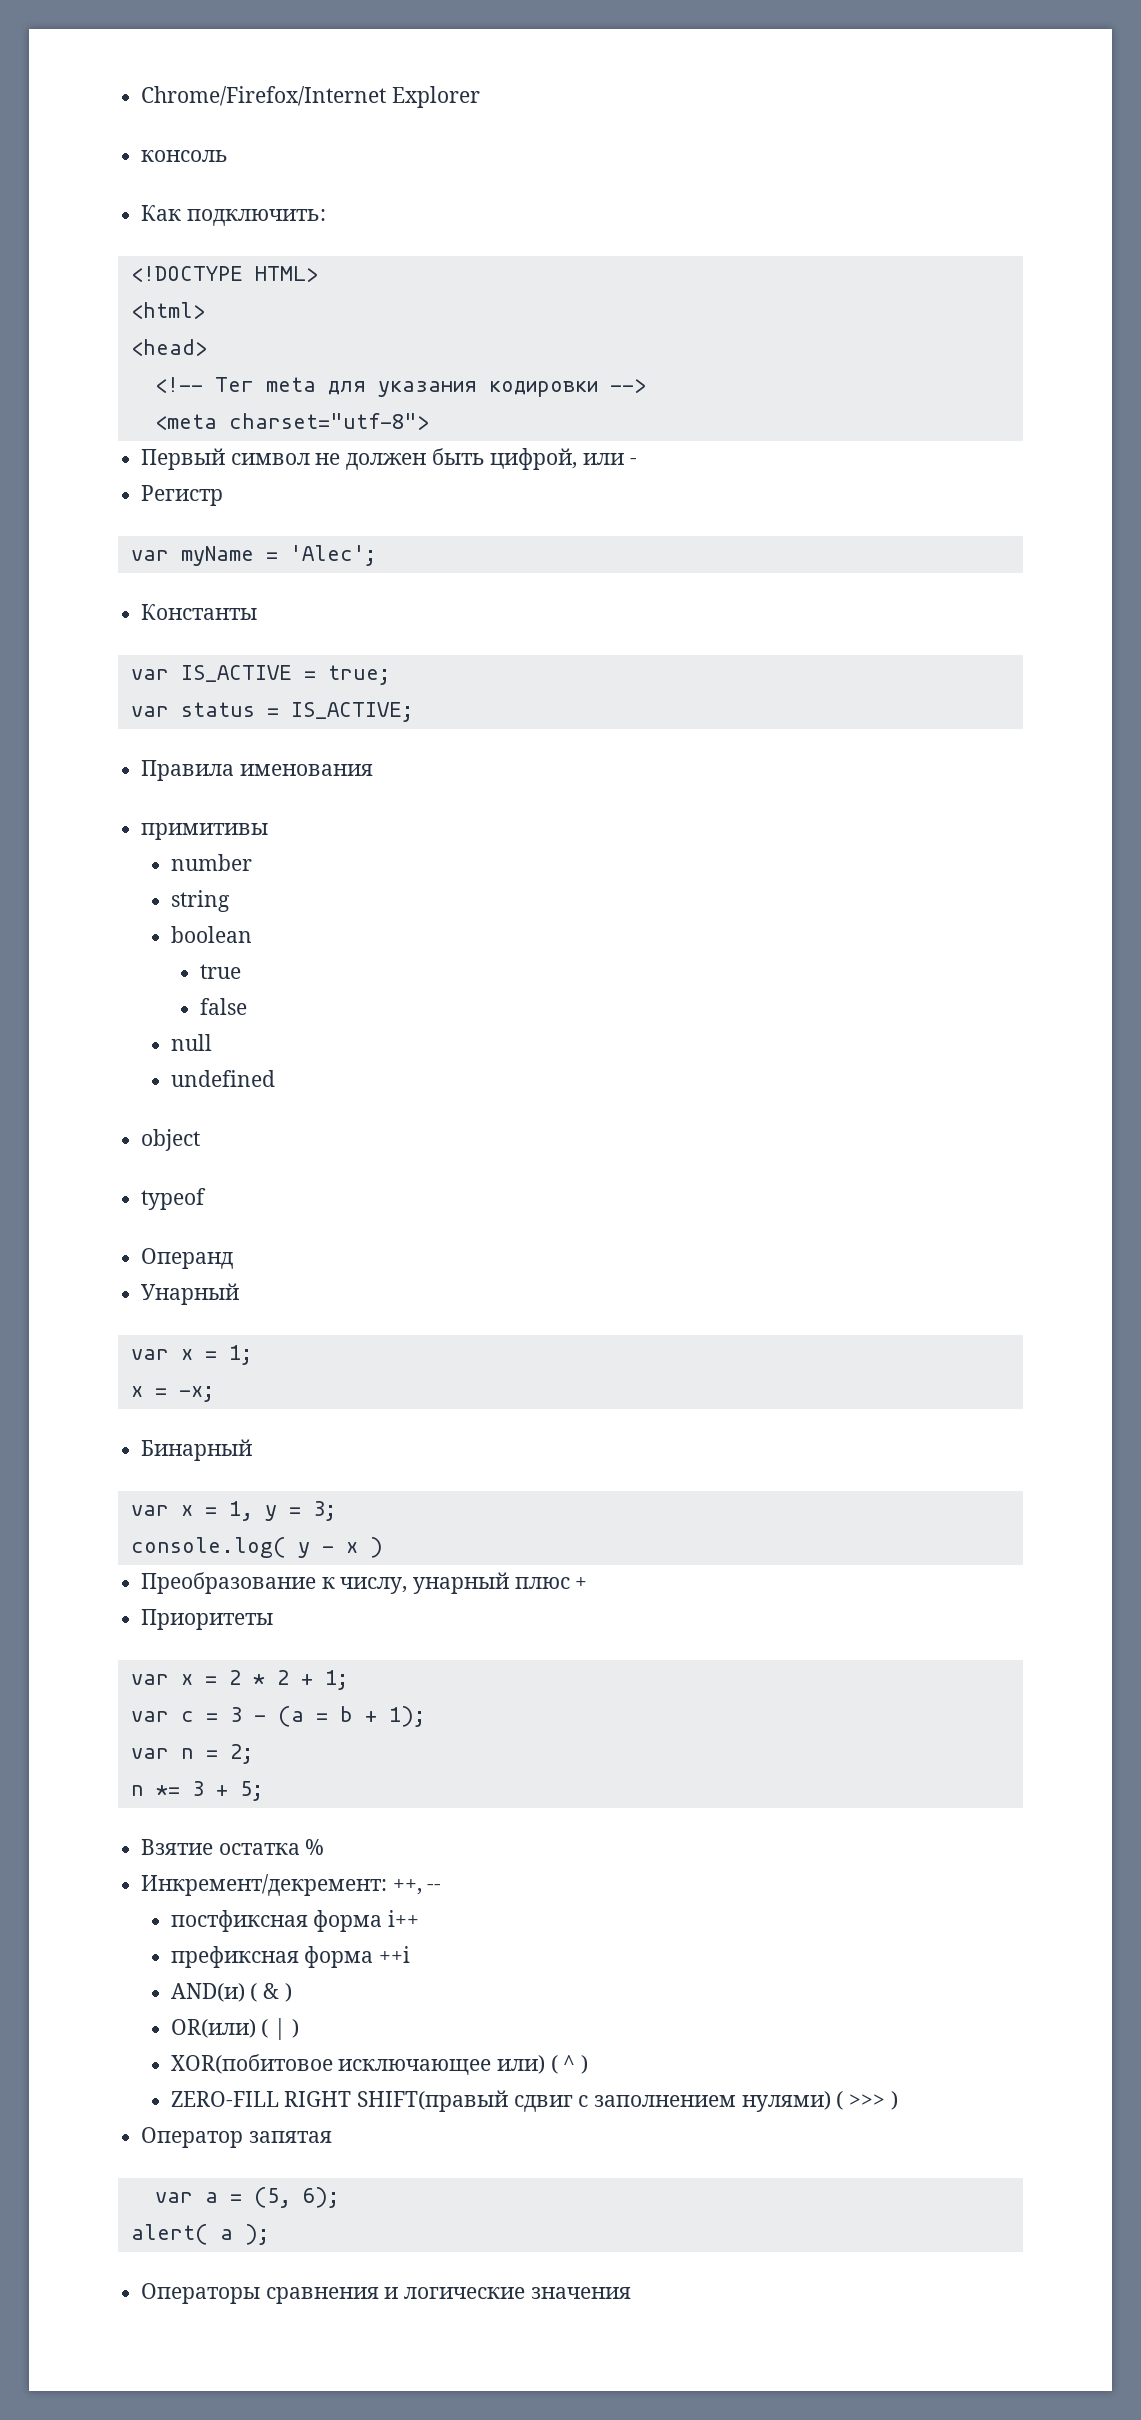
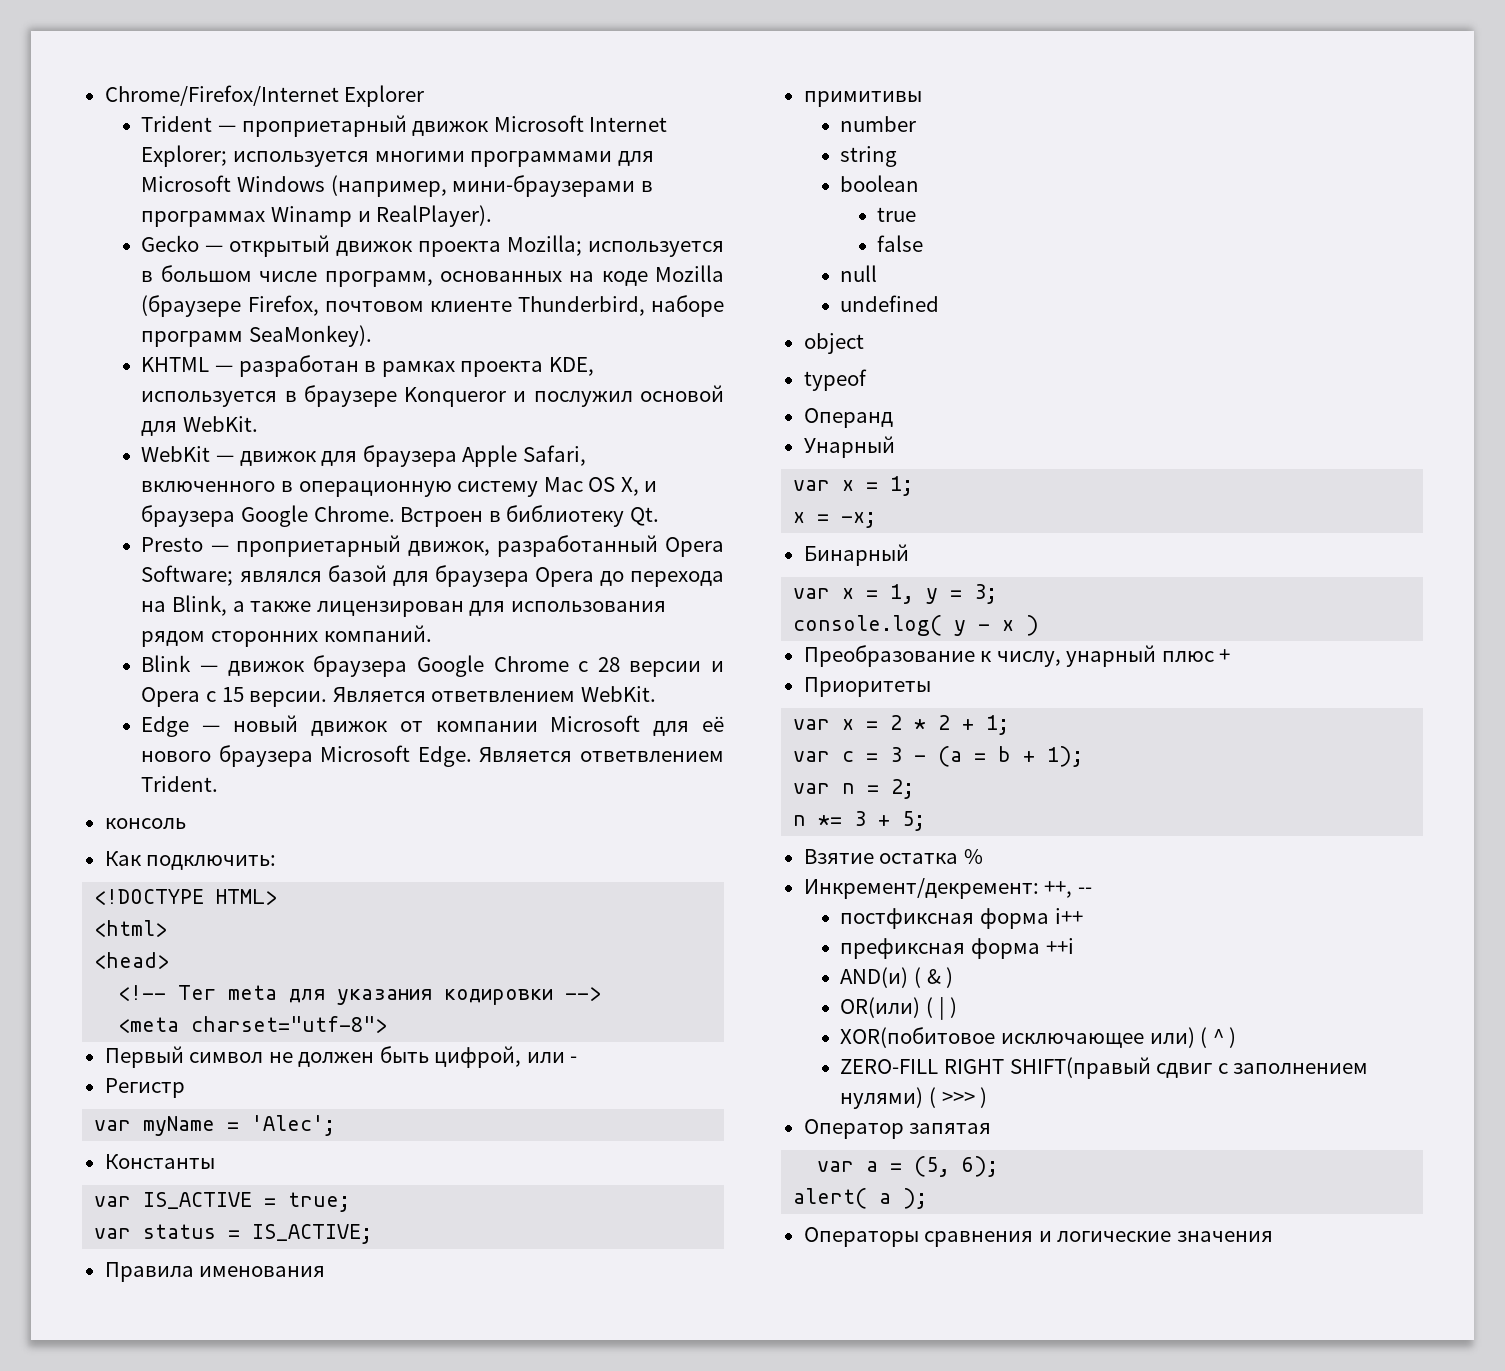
(480, 97) none -> [141,115,668,137] [141,145,654,167] [141,175,653,197] [141,205,493,227] [141,235,724,257] [141,265,724,287] [141,295,725,317] [141,325,372,347] [141,355,594,377] [141,385,724,407] [141,416,258,436] [141,445,586,467] [141,477,658,497] [141,505,659,527] [141,535,725,557] [141,565,724,587] [141,595,666,617] [141,625,432,647] [141,655,725,677] [141,686,656,707] [141,715,724,737] [141,745,724,767] [141,776,219,792] // Trident — проприетарный движок Microsoft Internet Explorer; используется многими программами для Microsoft Windows (например, мини-браузерами в программах Winamp и RealPlayer). // Gecko — открытый движок проекта Mozilla; используется в большом числе программ, основанных на коде Mozilla (браузере Firefox, почтовом клиенте Thunderbird, наборе программ SeaMonkey). // KHTML — разработан в рамках проекта KDE, используется в браузере Konqueror и послужил основой для WebKit. // WebKit — движок для браузера Apple Safari, включенного в операционную систему Mac OS X, и браузера Google Chrome. Встроен в библиотеку Qt. // Presto — проприетарный движок, разработанный Opera Software; являлся базой для браузера Opera до перехода на Blink, а также лицензирован для использования рядом сторонних компаний. // Blink — движок браузера Google Chrome с 28 версии и Opera c 15 версии. Является ответвлением WebKit. // Edge — новый движок от компании Microsoft для её нового браузера Microsoft Edge. Является ответвлением Trident.

